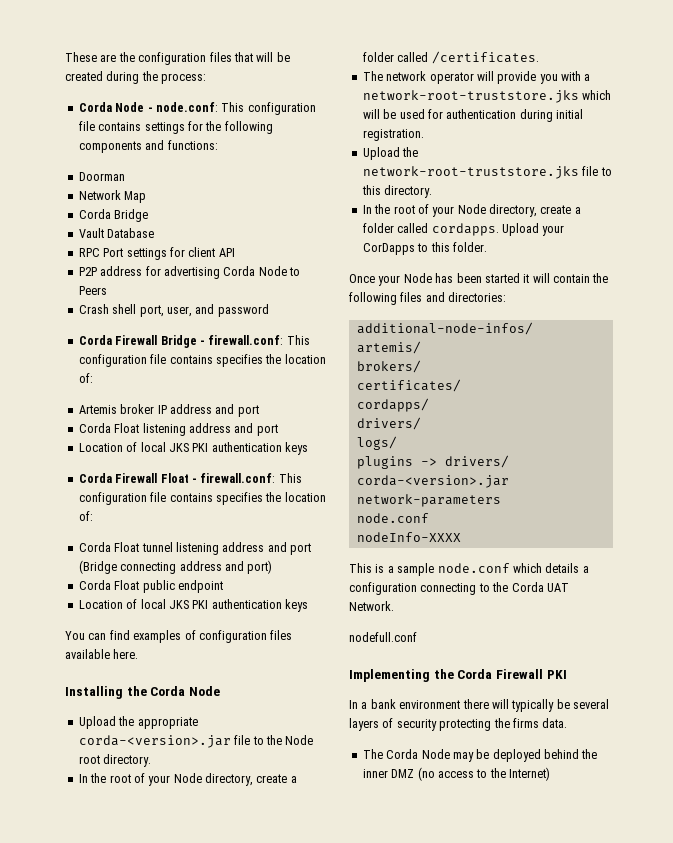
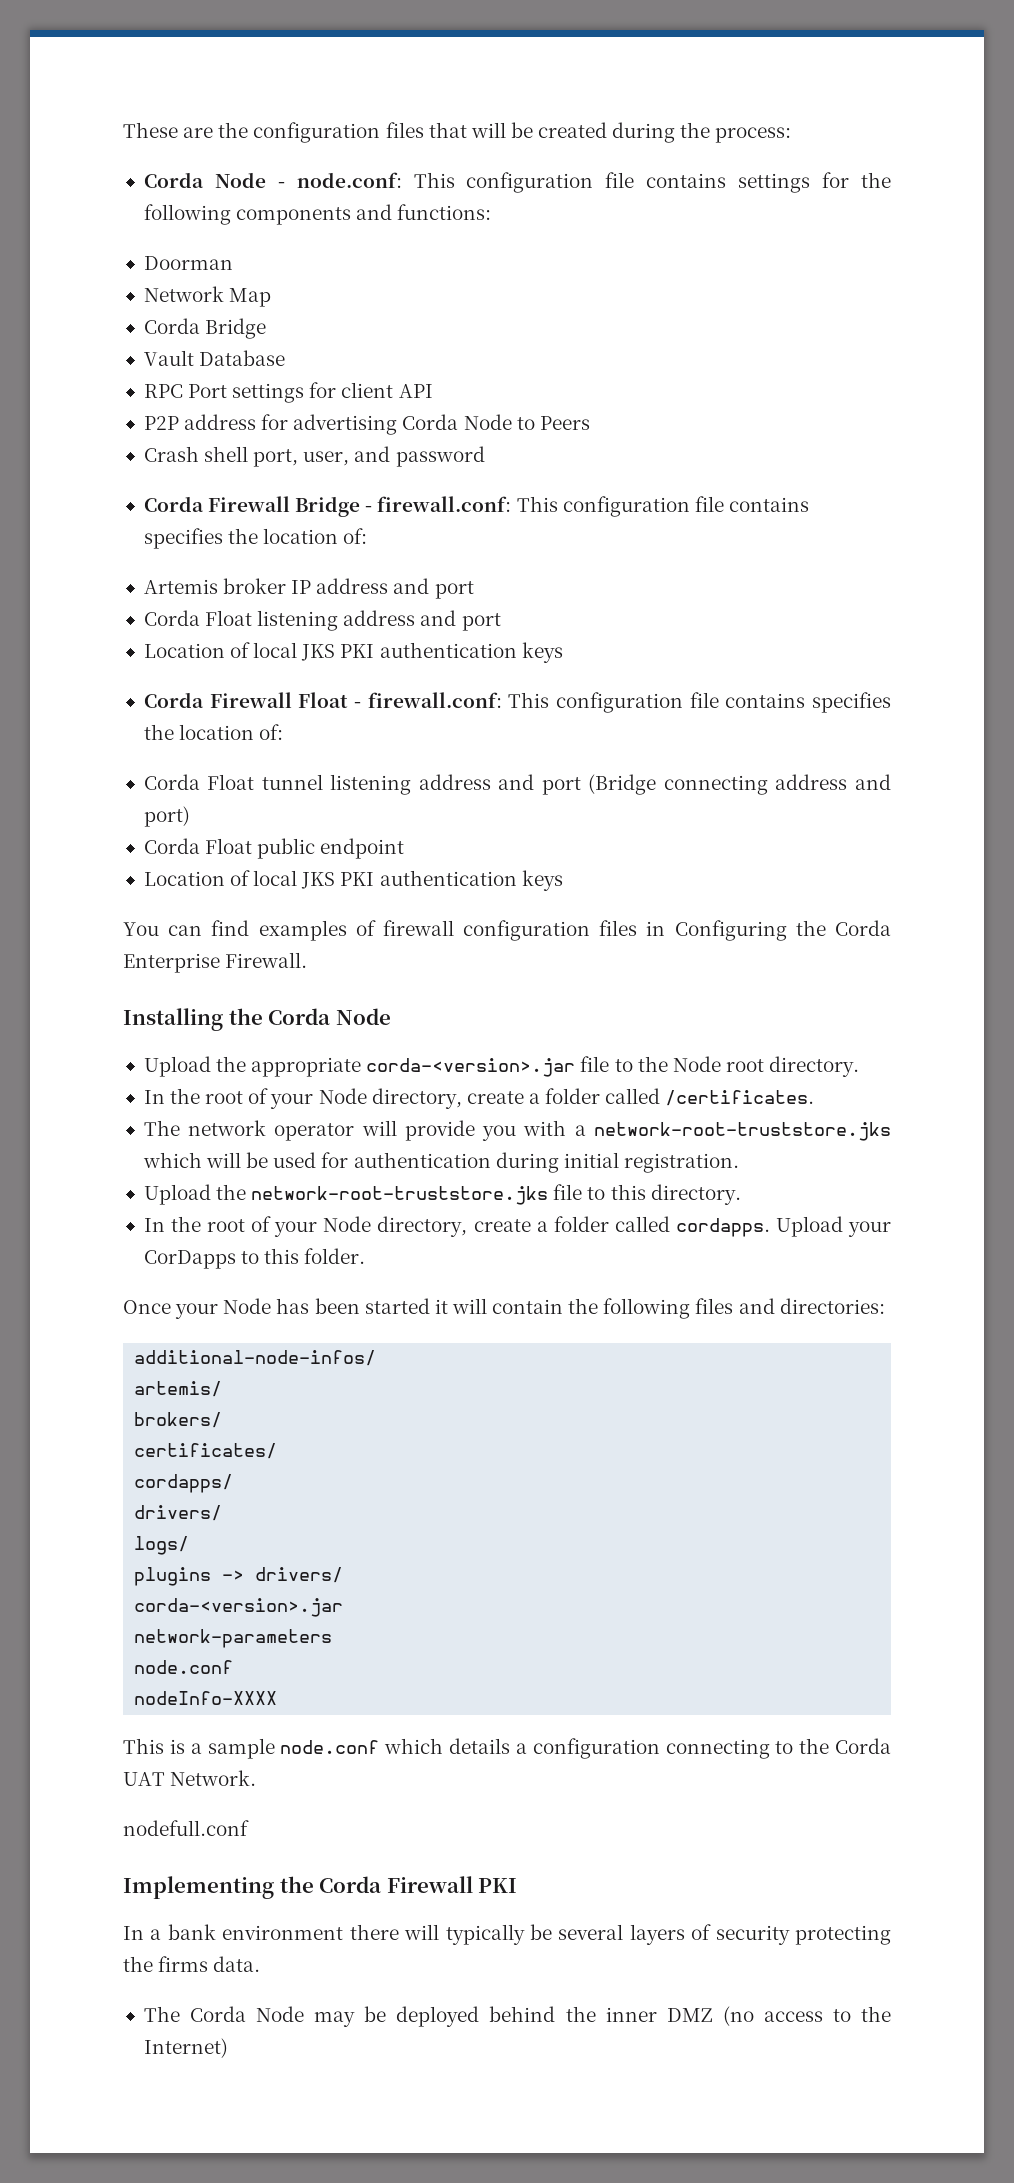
[198,630,293,643] [65,649,139,659] configuration files available here. -> [382,920,892,941] [123,952,308,973] firewall configuration files in Configuring the Corda Enterprise Firewall.

